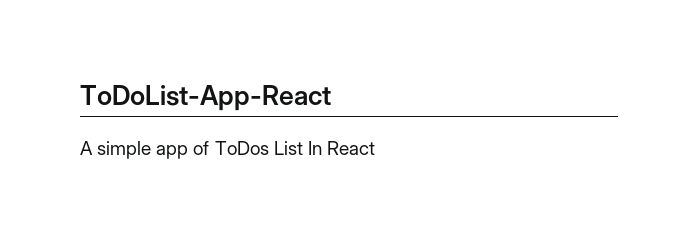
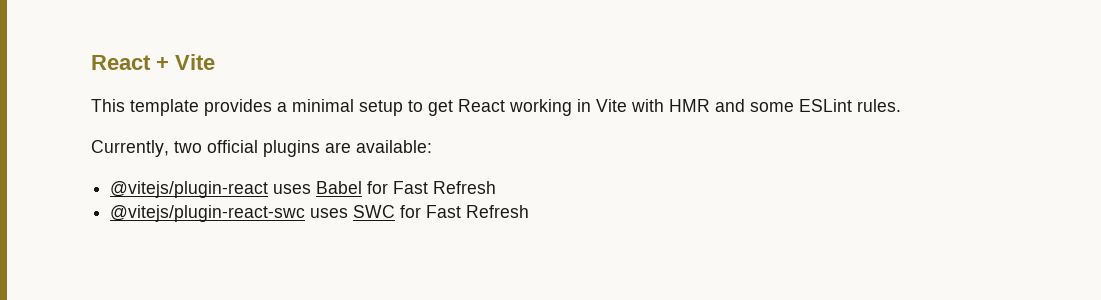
[80,85,331,111] [80,141,375,159] ToDoList-App-React // A simple app of ToDos List In React -> [91,54,215,70] [91,99,901,116] [91,140,432,157] [110,181,497,198] [110,205,530,222] React + Vite // This template provides a minimal setup to get React working in Vite with HMR and some ESLint rules. // Currently, two official plugins are available: // @vitejs/plugin-react uses Babel for Fast Refresh // @vitejs/plugin-react-swc uses SWC for Fast Refresh

